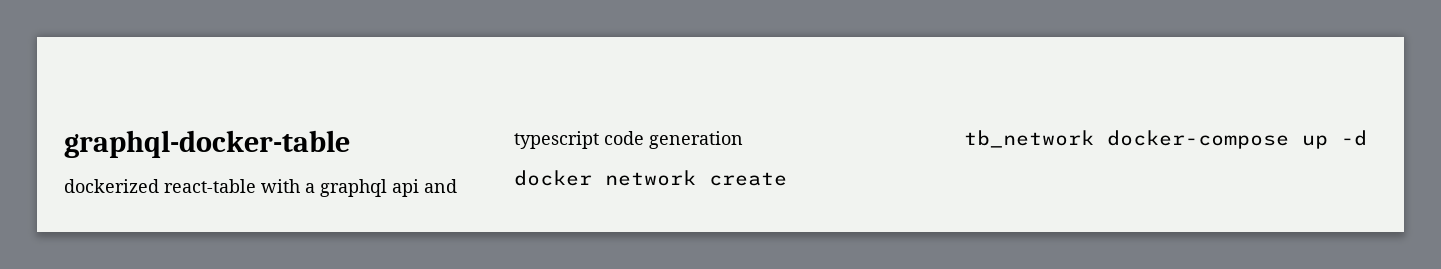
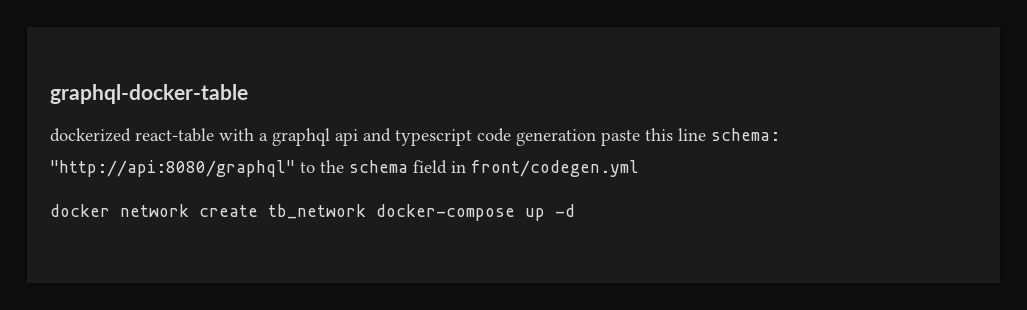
(743, 140) none -> [601,128,780,146] [50,160,639,177] paste this line schema: "http://api:8080/graphql" to the schema field in front/codegen.yml

